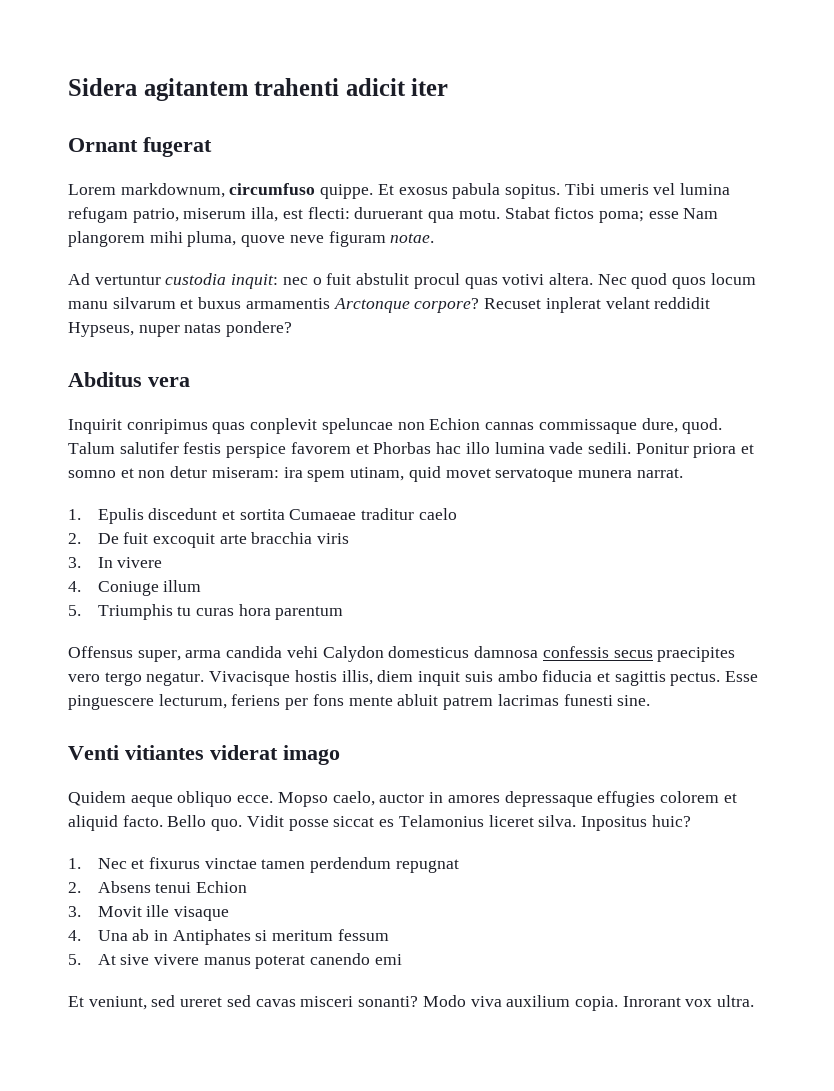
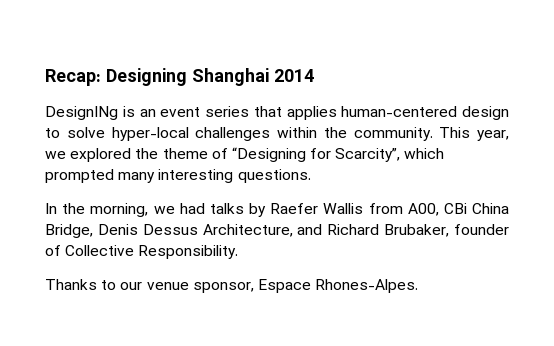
[68,78,449,101] [68,137,212,157] [68,183,730,199] [68,207,719,223] [68,231,435,247] [68,273,756,289] [68,297,711,313] [68,321,293,337] [68,372,190,387] [68,418,723,434] [68,442,755,458] [68,466,683,482] [68,508,457,524] [68,532,350,548] [68,557,163,568] [68,580,202,596] [68,604,344,620] [68,646,736,662] [68,670,759,686] [68,694,651,710] [68,745,340,765] [68,791,737,807] [68,815,691,831] [68,857,459,873] [68,881,248,893] [68,905,230,921] [68,929,389,945] [68,953,402,969] [68,995,755,1011] Sidera agitantem trahenti adicit iter // Ornant fugerat // Lorem markdownum, circumfuso quippe. Et exosus pabula sopitus. Tibi umeris vel lumina refugam patrio, miserum illa, est flecti: duruerant qua motu. Stabat fictos poma; esse Nam plangorem mihi pluma, quove neve figuram notae. // Ad vertuntur custodia inquit: nec o fuit abstulit procul quas votivi altera. Nec quod quos locum manu silvarum et buxus armamentis Arctonque corpore? Recuset inplerat velant reddidit Hypseus, nuper natas pondere? // Abditus vera // Inquirit conripimus quas conplevit speluncae non Echion cannas commissaque dure, quod. Talum salutifer festis perspice favorem et Phorbas hac illo lumina vade sedili. Ponitur priora et somno et non detur miseram: ira spem utinam, quid movet servatoque munera narrat. // 1. Epulis discedunt et sortita Cumaeae traditur caelo // 2. De fuit excoquit arte bracchia viris // 3. In vivere // 4. Coniuge illum // 5. Triumphis tu curas hora parentum // Offensus super, arma candida vehi Calydon domesticus damnosa confessis secus praecipites vero tergo negatur. Vivacisque hostis illis, diem inquit suis ambo fiducia et sagittis pectus. Esse pinguescere lecturum, feriens per fons mente abluit patrem lacrimas funesti sine. // Venti vitiantes viderat imago // Quidem aeque obliquo ecce. Mopso caelo, auctor in amores depressaque effugies colorem et aliquid facto. Bello quo. Vidit posse siccat es Telamonius liceret silva. Inpositus huic? // 1. Nec et fixurus vinctae tamen perdendum repugnat // 2. Absens tenui Echion // 3. Movit ille visaque // 4. Una ab in Antiphates si meritum fessum // 5. At sive vivere manus poterat canendo emi // Et veniunt, sed ureret sed cavas misceri sonanti? Modo viva auxilium copia. Inrorant vox ultra. -> [45,68,314,86] [45,106,509,120] [45,127,509,141] [45,147,445,162] [45,169,311,183] [45,203,510,217] [45,224,509,238] [45,245,239,259] [45,279,419,293] Recap: Designing Shanghai 2014 // DesignINg is an event series that applies human-centered design to solve hyper-local challenges within the community. This year, we explored the theme of “Designing for Scarcity”, which prompted many interesting questions. // In the morning, we had talks by Raefer Wallis from A00, CBi China Bridge, Denis Dessus Architecture, and Richard Brubaker, founder of Collective Responsibility. // Thanks to our venue sponsor, Espace Rhones-Alpes.

